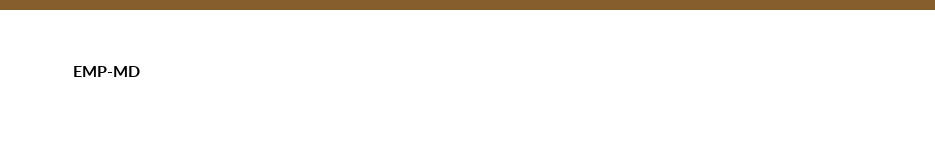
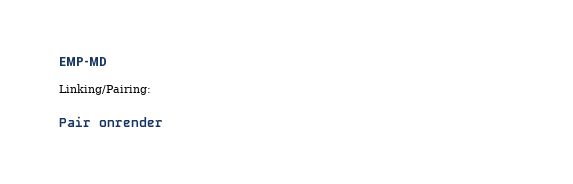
(140, 71) none -> [59,84,151,95] [59,116,163,127] // Linking/Pairing: // Pair onrender

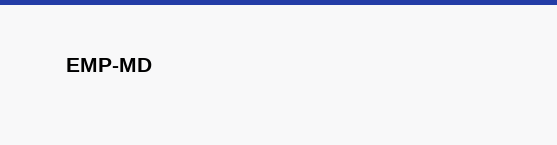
[59,84,151,95] [59,116,163,127] // Linking/Pairing: // Pair onrender -> (152, 65) none

